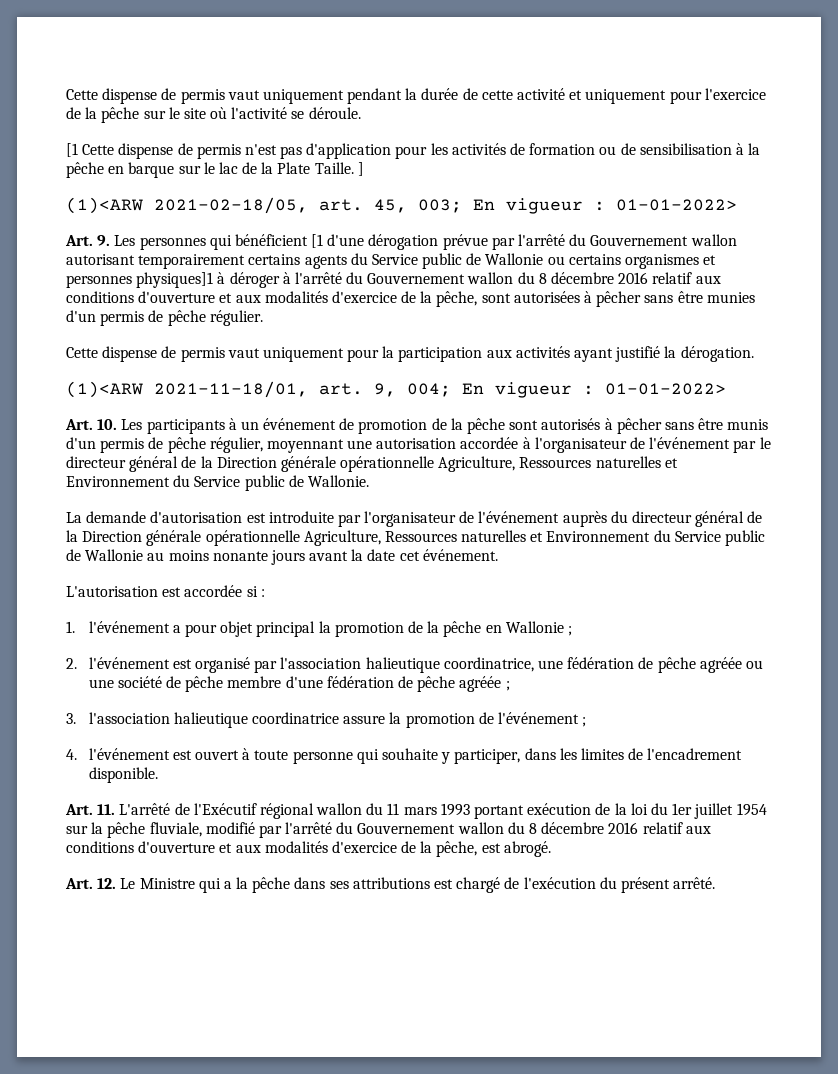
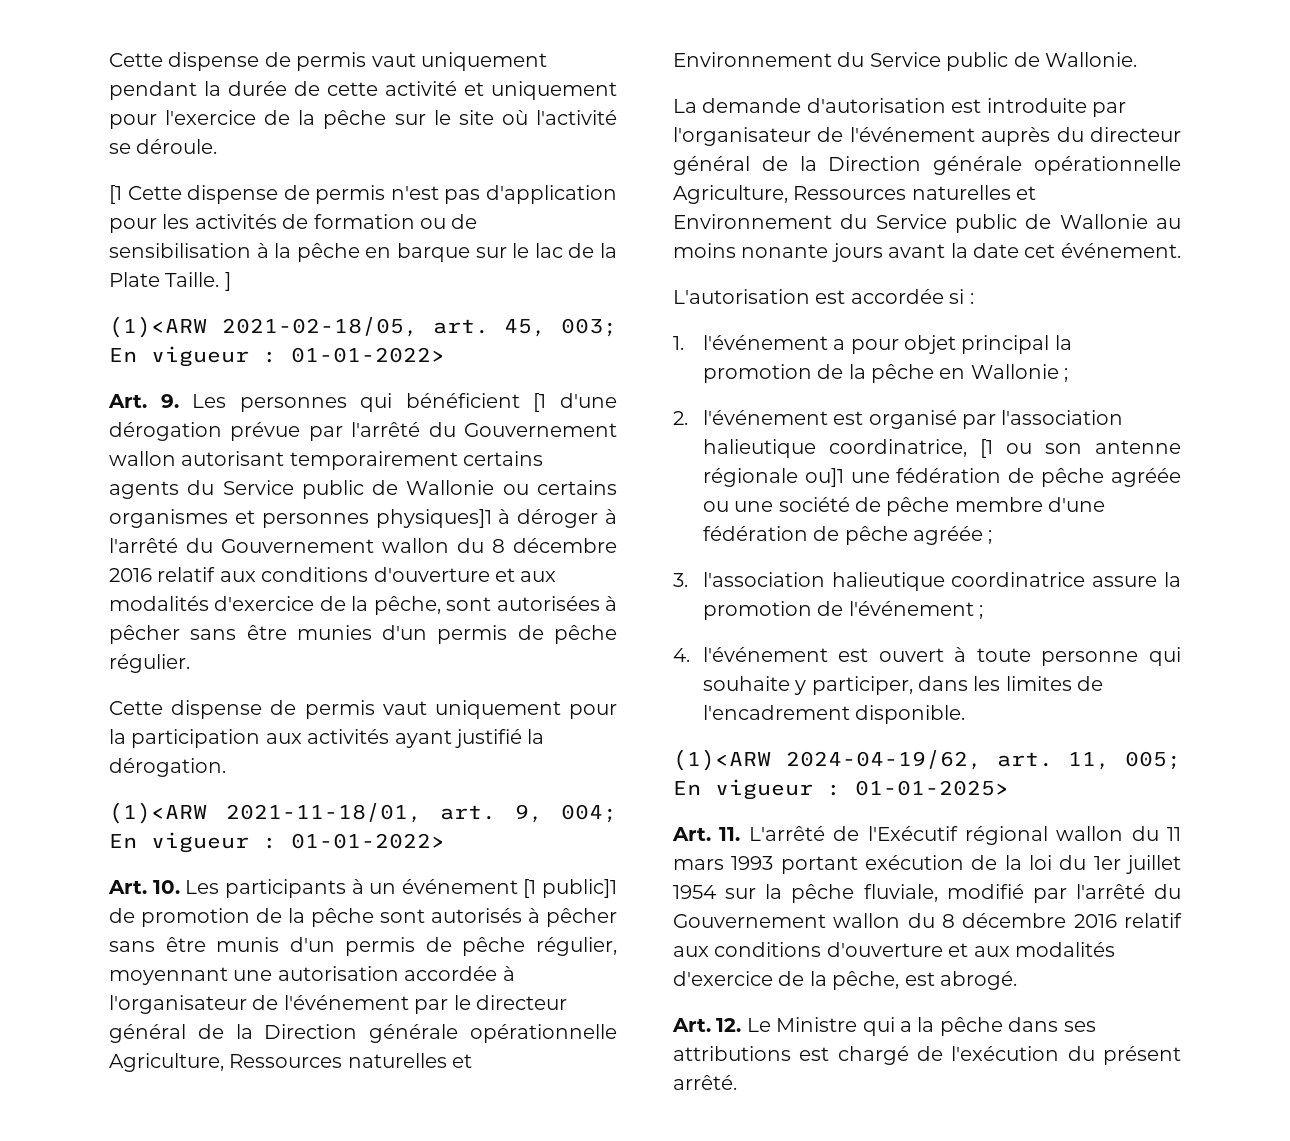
(337, 424) none -> [523,879,617,898] [1 public]1
(534, 664) none -> [979,439,1181,458] [702,468,844,487] [1 ou son antenne régionale ou]1
(158, 775) none -> [673,749,1181,771] [673,779,1009,800] // (1)<ARW 2024-04-19/62, art. 11, 005; En vigueur : 01-01-2025>

